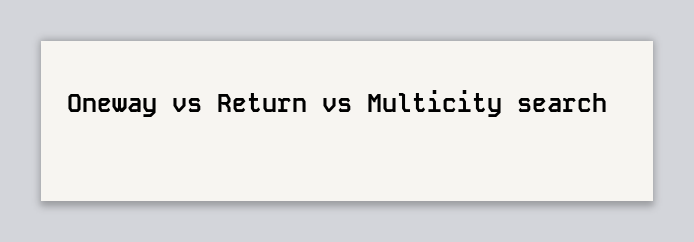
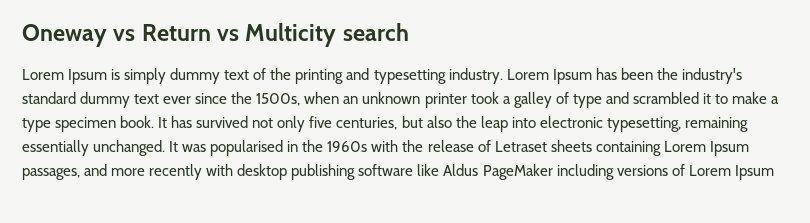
(607, 102) none -> [22,68,742,84] [22,92,780,108] [22,116,748,132] [22,140,749,156] [22,164,774,180] // Lorem Ipsum is simply dummy text of the printing and typesetting industry. Lorem Ipsum has been the industry's standard dummy text ever since the 1500s, when an unknown printer took a galley of type and scrambled it to make a type specimen book. It has survived not only five centuries, but also the leap into electronic typesetting, remaining essentially unchanged. It was popularised in the 1960s with the release of Letraset sheets containing Lorem Ipsum passages, and more recently with desktop publishing software like Aldus PageMaker including versions of Lorem Ipsum

